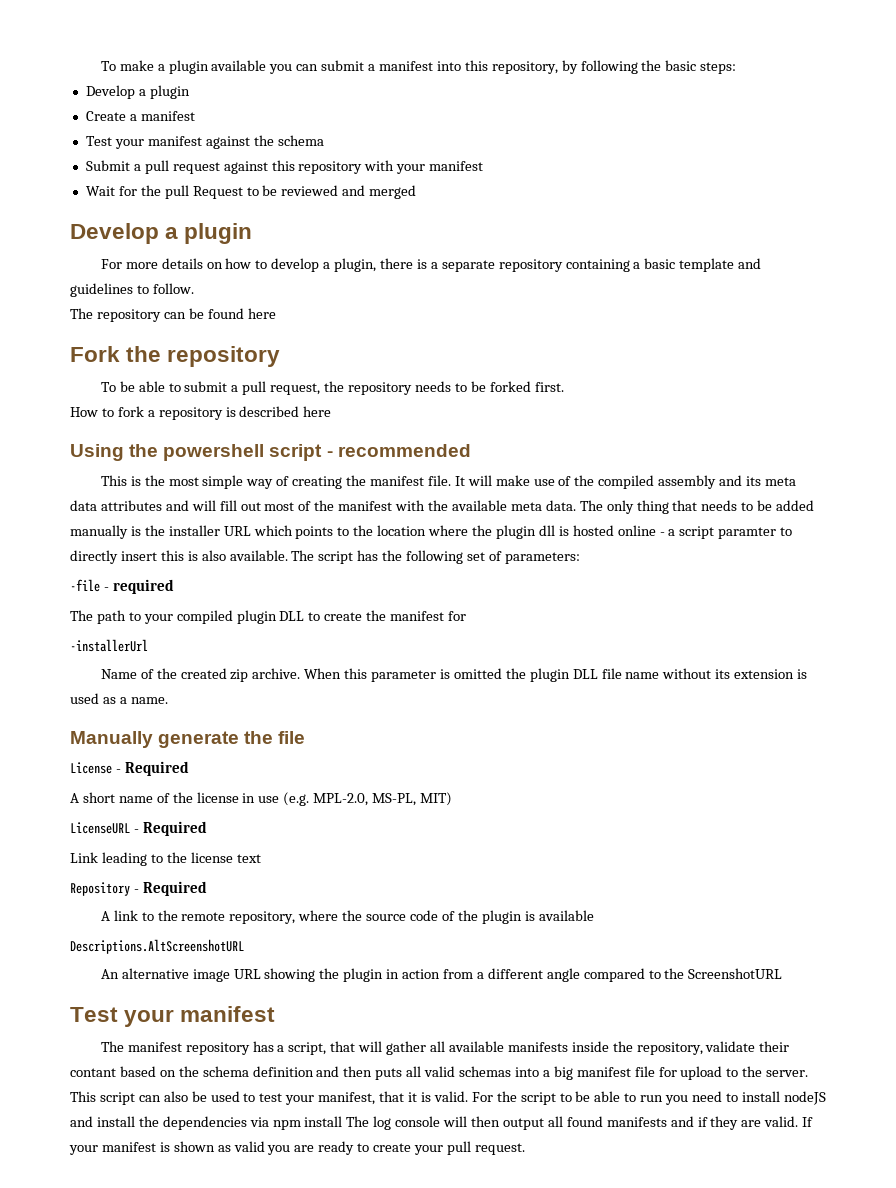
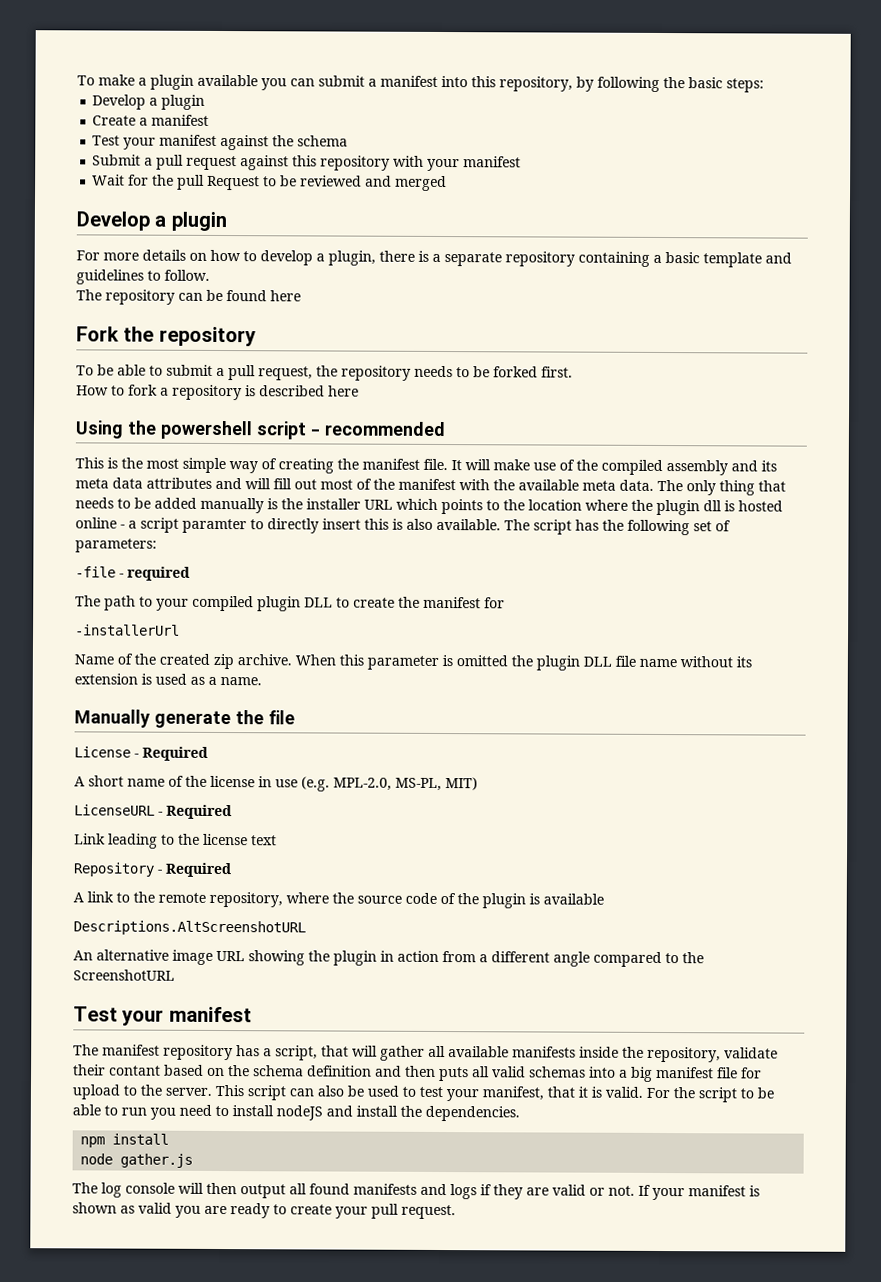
[162,1116,269,1130] dependencies via -> [425,1105,520,1122] dependencies. //
(343, 1121) none -> [80,1153,194,1168] // node gather.js //
(694, 1121) none -> [450,1184,477,1200] logs
[764,1116,799,1127] valid. -> [552,1184,635,1196] valid or not.

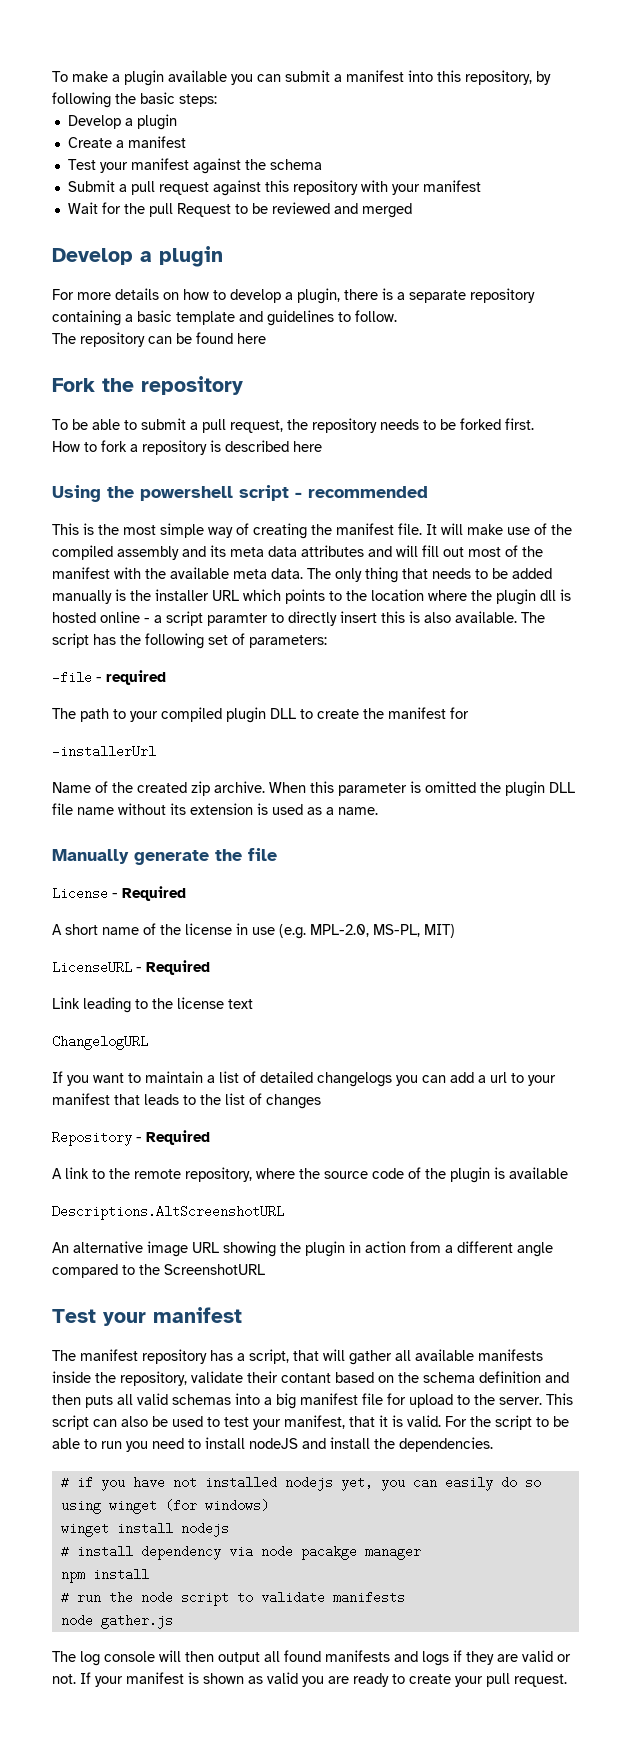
(277, 840) none -> [52,1035,148,1050] [52,1071,556,1087] [52,1093,321,1109] // ChangelogURL // If you want to maintain a list of detailed changelogs you can add a url to your manifest that leads to the list of changes
[80,1133,170,1148] npm install -> [60,1476,541,1491] [60,1499,269,1514] [60,1522,229,1537] [60,1545,421,1560] [60,1568,149,1583] [60,1591,405,1606] # if you have not installed nodejs yet, you can easily do so using winget (for windows) // winget install nodejs // # install dependency via node pacakge manager // npm install // # run the node script to validate manifests

